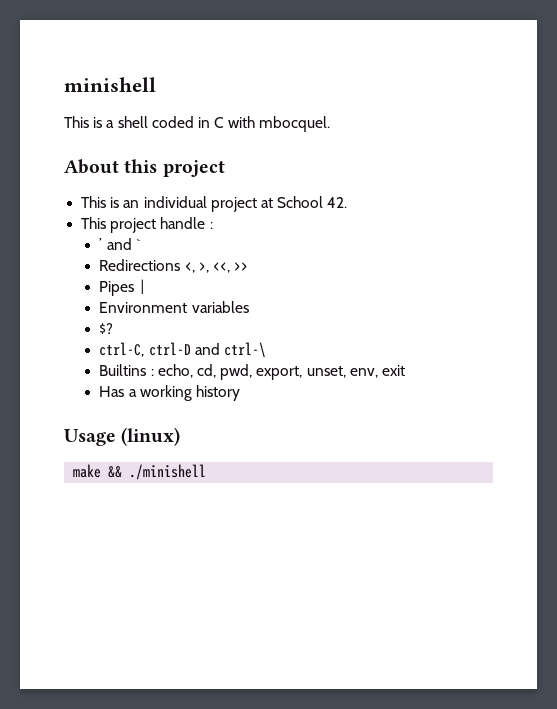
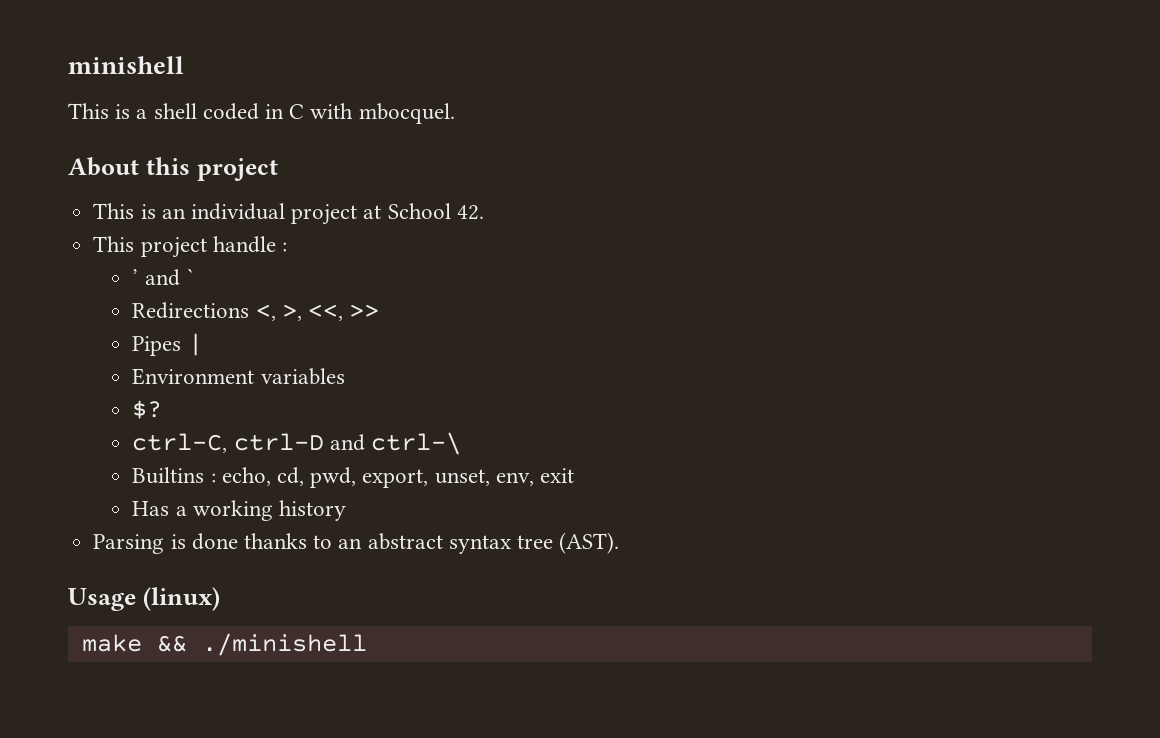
(240, 393) none -> [93,532,620,554] // Parsing is done thanks to an abstract syntax tree (AST).

